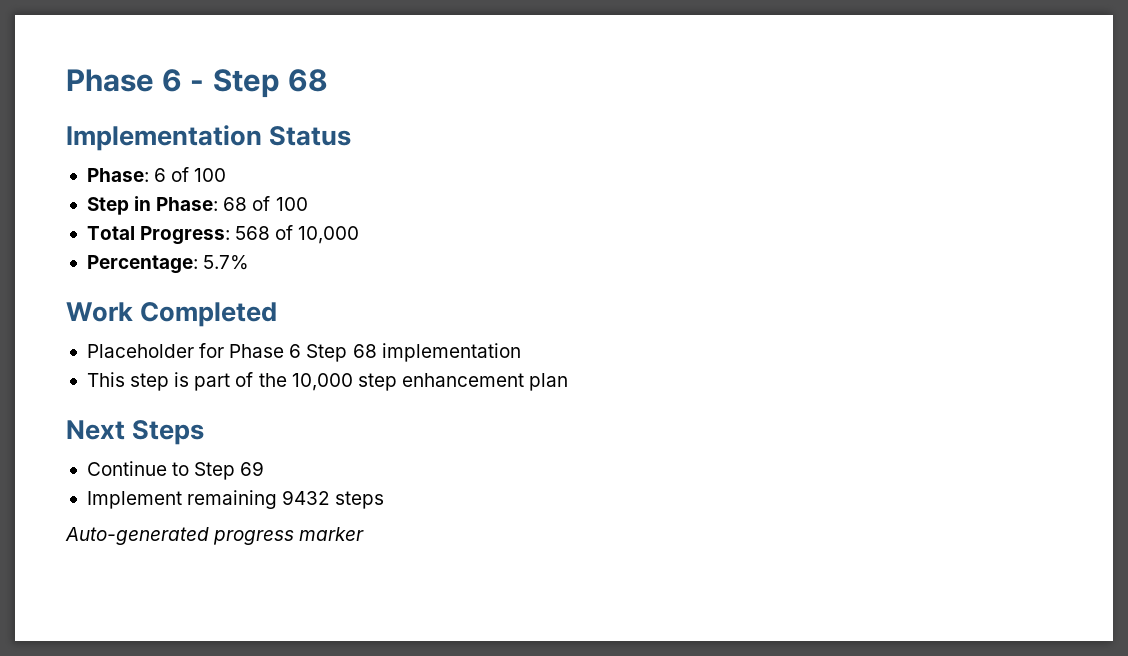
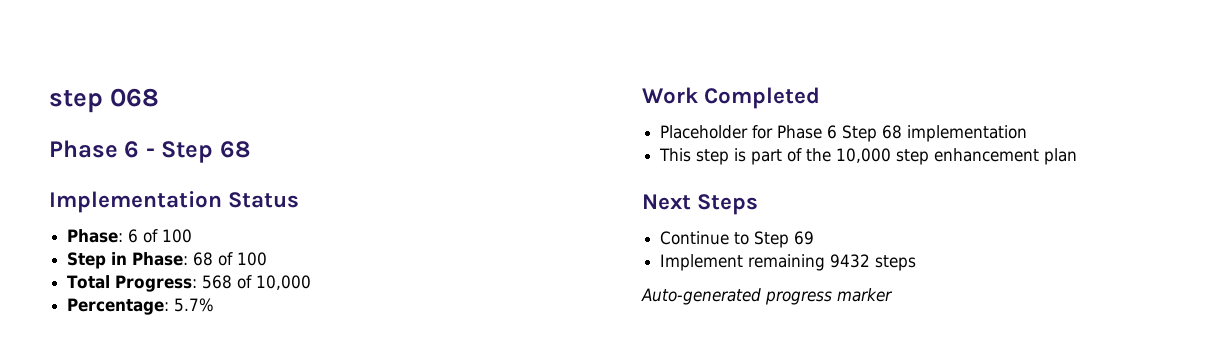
(66, 80) none -> [49,88,160,113] step 068 //

